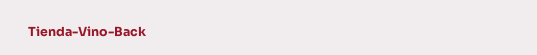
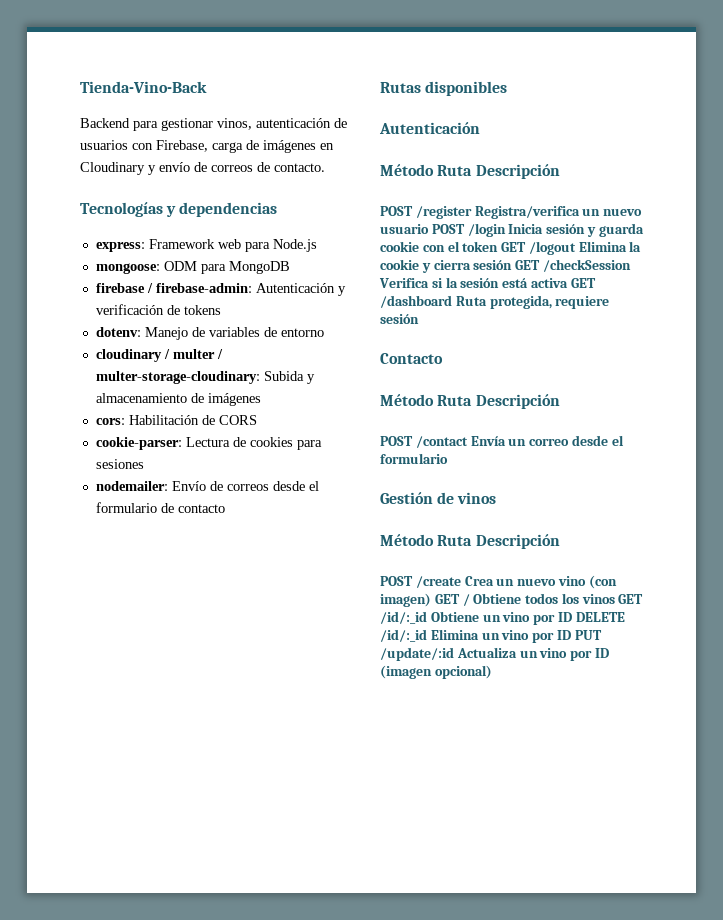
(146, 31) none -> [80,118,347,131] [80,140,334,153] [80,162,325,175] [80,202,278,217] [95,239,317,252] [95,261,290,274] [95,283,346,296] [95,304,221,315] [95,327,324,340] [95,349,223,362] [95,371,315,384] [95,393,261,406] [95,415,257,425] [95,437,322,450] [95,459,144,469] [95,481,319,491] [95,502,225,513] [380,81,508,96] [379,122,480,134] [380,164,560,179] [380,206,643,219] [380,223,644,237] [380,241,642,255] [380,259,631,273] [379,277,596,288] [380,295,610,309] [380,314,419,324] [380,353,443,364] [380,394,560,409] [380,435,624,448] [380,453,448,464] [380,492,497,504] [380,534,560,549] [380,575,617,589] [380,593,644,607] [380,611,625,625] [380,629,602,643] [380,647,609,661] [380,665,492,679] // Backend para gestionar vinos, autenticación de usuarios con Firebase, carga de imágenes en Cloudinary y envío de correos de contacto. // Tecnologías y dependencias // express: Framework web para Node.js // mongoose: ODM para MongoDB // firebase / firebase-admin: Autenticación y verificación de tokens // dotenv: Manejo de variables de entorno // cloudinary / multer / multer-storage-cloudinary: Subida y almacenamiento de imágenes // cors: Habilitación de CORS // cookie-parser: Lectura de cookies para sesiones // nodemailer: Envío de correos desde el formulario de contacto // Rutas disponibles // Autenticación // Método Ruta Descripción // POST /register Registra/verifica un nuevo usuario POST /login Inicia sesión y guarda cookie con el token GET /logout Elimina la cookie y cierra sesión GET /checkSession Verifica si la sesión está activa GET /dashboard Ruta protegida, requiere sesión // Contacto // Método Ruta Descripción // POST /contact Envía un correo desde el formulario // Gestión de vinos // Método Ruta Descripción // POST /create Crea un nuevo vino (con imagen) GET / Obtiene todos los vinos GET /id/:_id Obtiene un vino por ID DELETE /id/:_id Elimina un vino por ID PUT /update/:id Actualiza un vino por ID (imagen opcional)

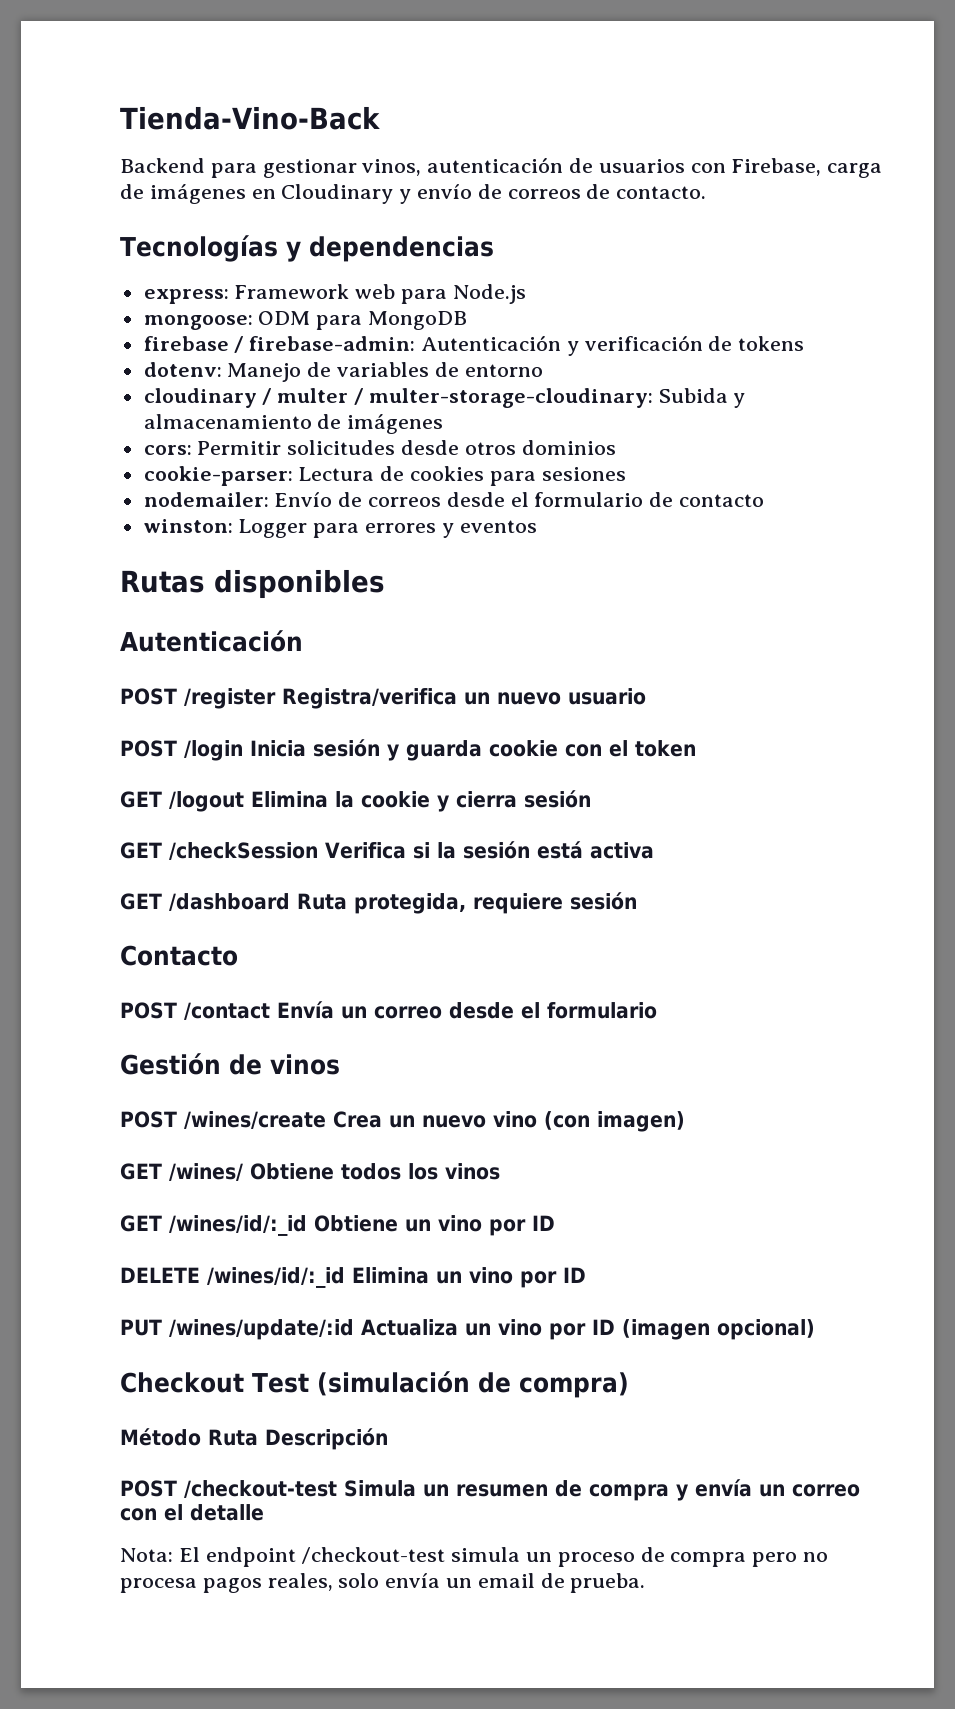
[128,415,257,425] Habilitación de CORS -> [197,440,616,455] Permitir solicitudes desde otros dominios
(225, 508) none -> [143,519,537,538] // winston: Logger para errores y eventos
[380,164,560,179] // Método Ruta Descripción -> (303, 641) none
(429, 229) none -> (646, 696) //
(499, 246) none -> (696, 748) //
(513, 265) none -> (591, 799) //
(568, 283) none -> (654, 850) //
[380,394,560,409] // Método Ruta Descripción -> (238, 955) none
[380,534,560,549] [380,576,461,588] // Método Ruta Descripción // POST /create -> [120,1111,326,1129] // POST /wines/create
[434,594,470,606] GET / -> [120,1163,243,1181] // GET /wines/
[618,594,644,604] [380,611,427,624] GET /id/:_id -> [120,1215,307,1236] // GET /wines/id/:_id
[575,612,625,622] [380,629,427,642] DELETE /id/:_id -> [120,1267,345,1288] // DELETE /wines/id/:_id
[574,630,602,640] [380,647,454,661] PUT /update/:id -> [120,1319,354,1340] // PUT /wines/update/:id
(492, 672) none -> [120,1371,629,1398] [120,1428,388,1450] [120,1479,860,1501] [120,1504,264,1521] [120,1547,829,1567] [120,1573,646,1593] // Checkout Test (simulación de compra) // Método Ruta Descripción // POST /checkout-test Simula un resumen de compra y envía un correo con el detalle // Nota: El endpoint /checkout-test simula un proceso de compra pero no procesa pagos reales, solo envía un email de prueba.

